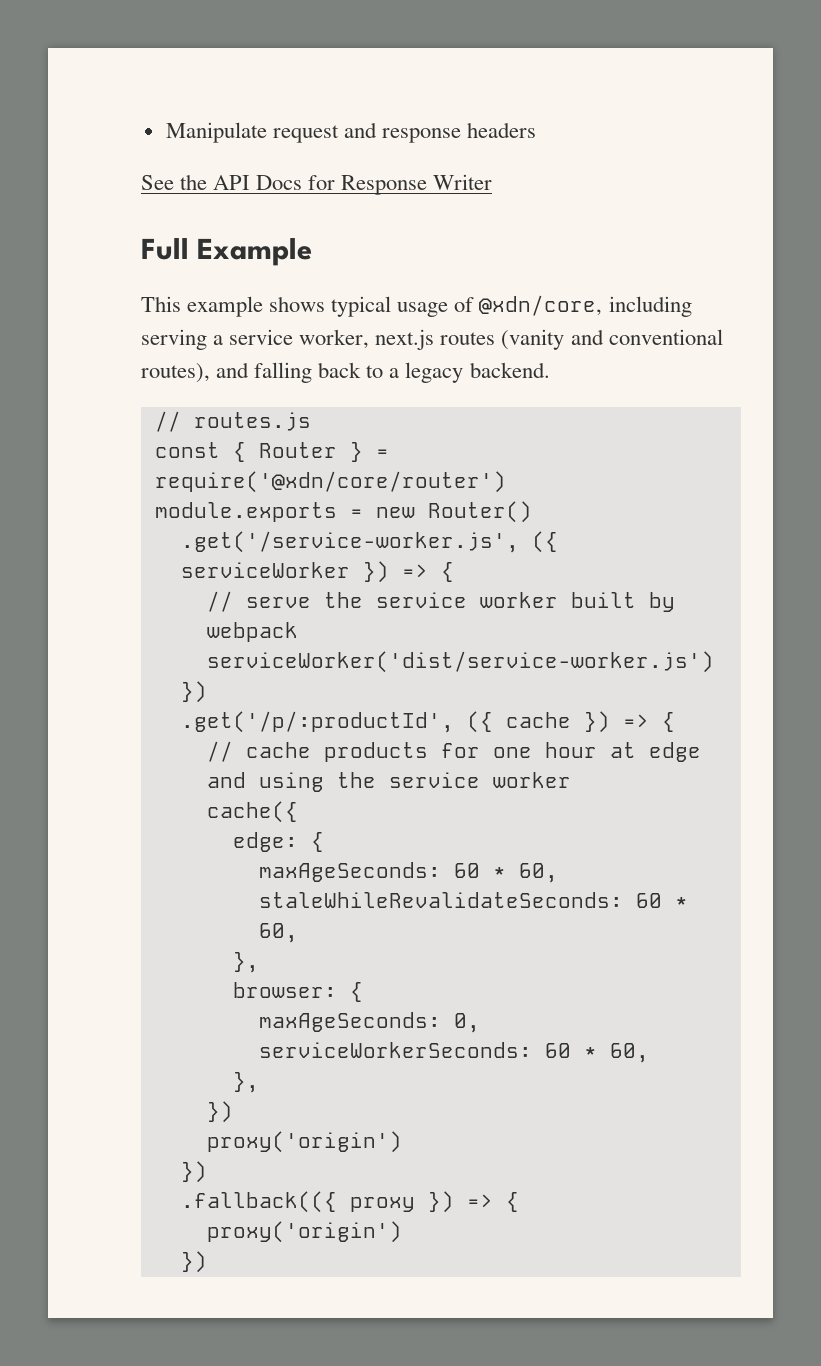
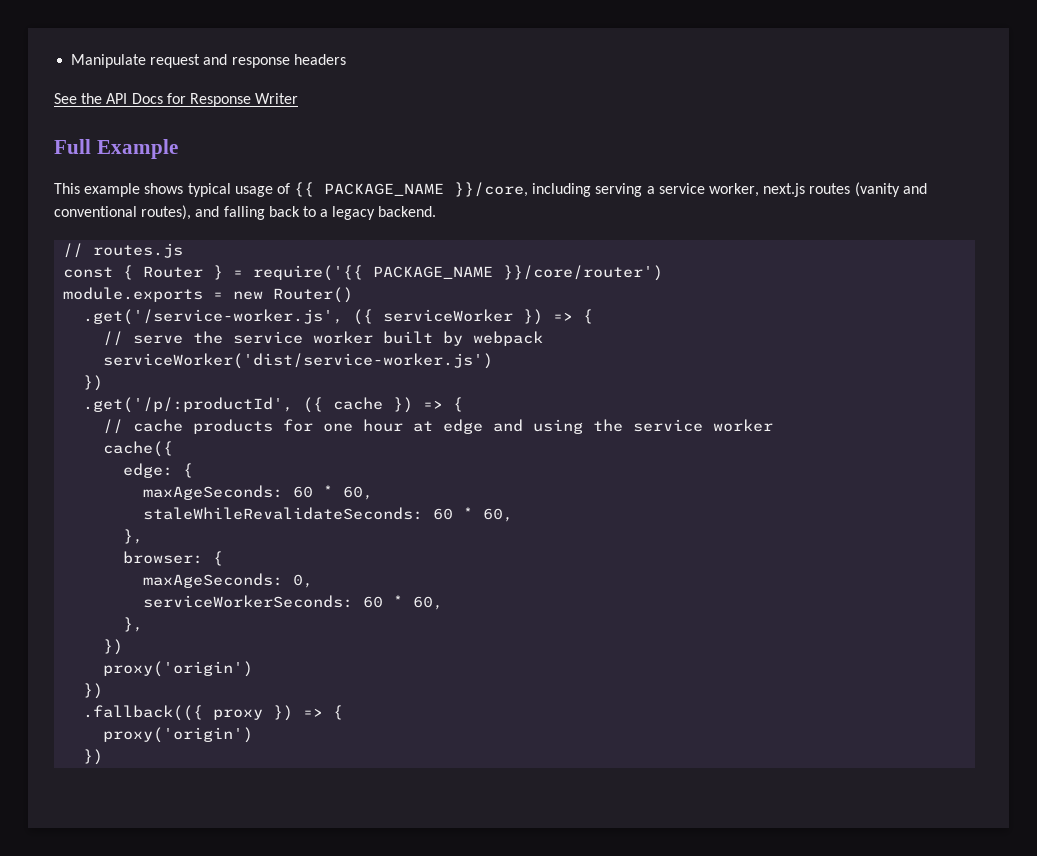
[479,295,603,316] @xdn/core, -> [294,182,529,197] {{ PACKAGE_NAME }}/core,
[154,471,506,493] require('@xdn/core/router') -> [253,265,664,281] require('{{ PACKAGE_NAME }}/core/router')

